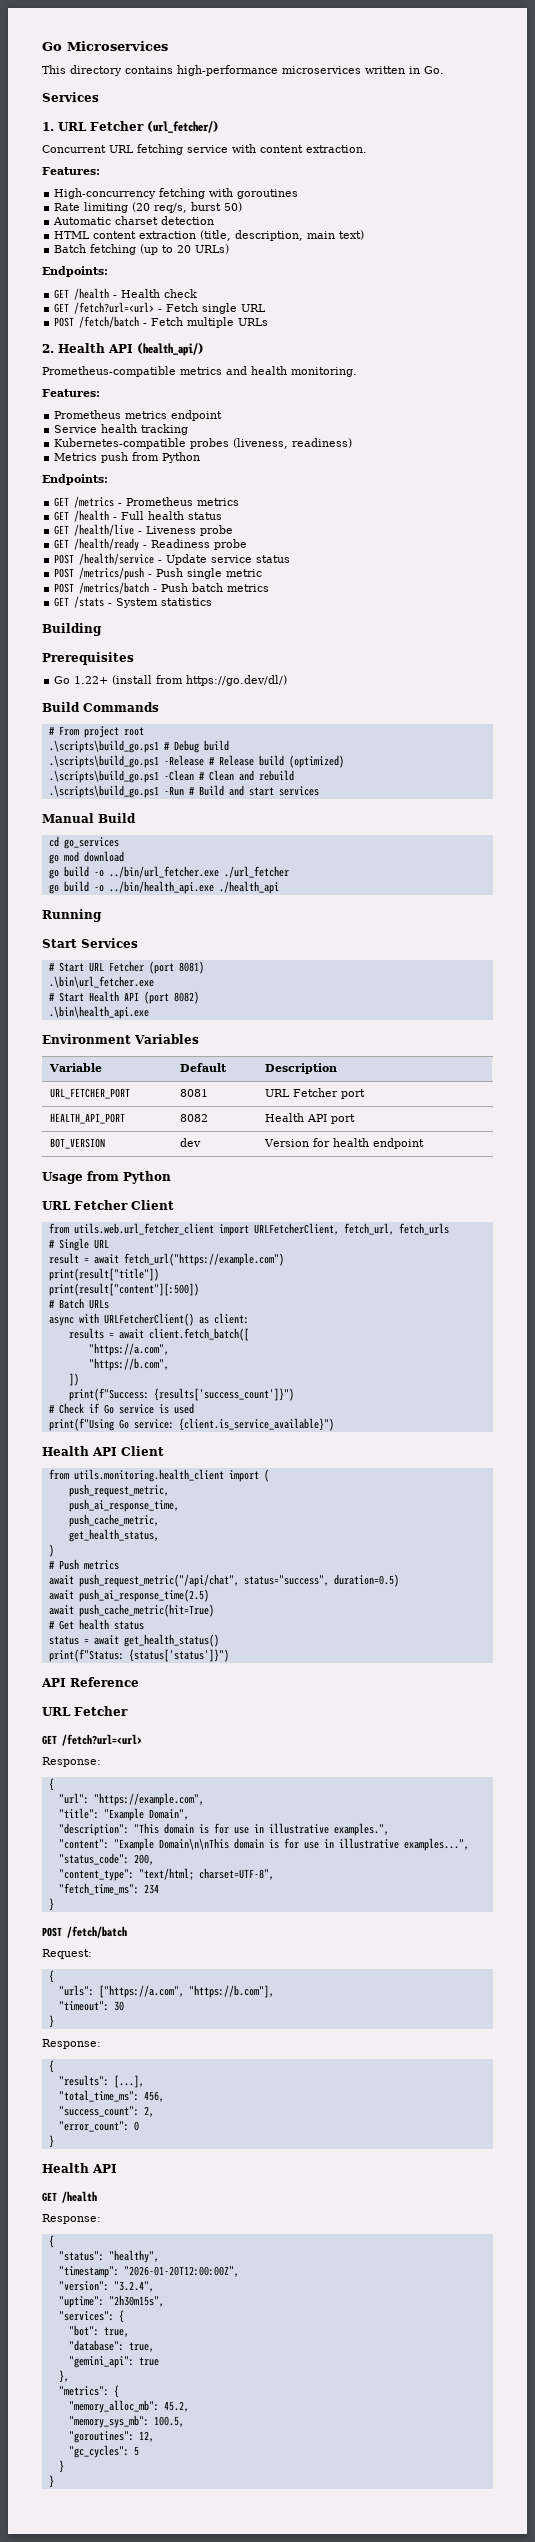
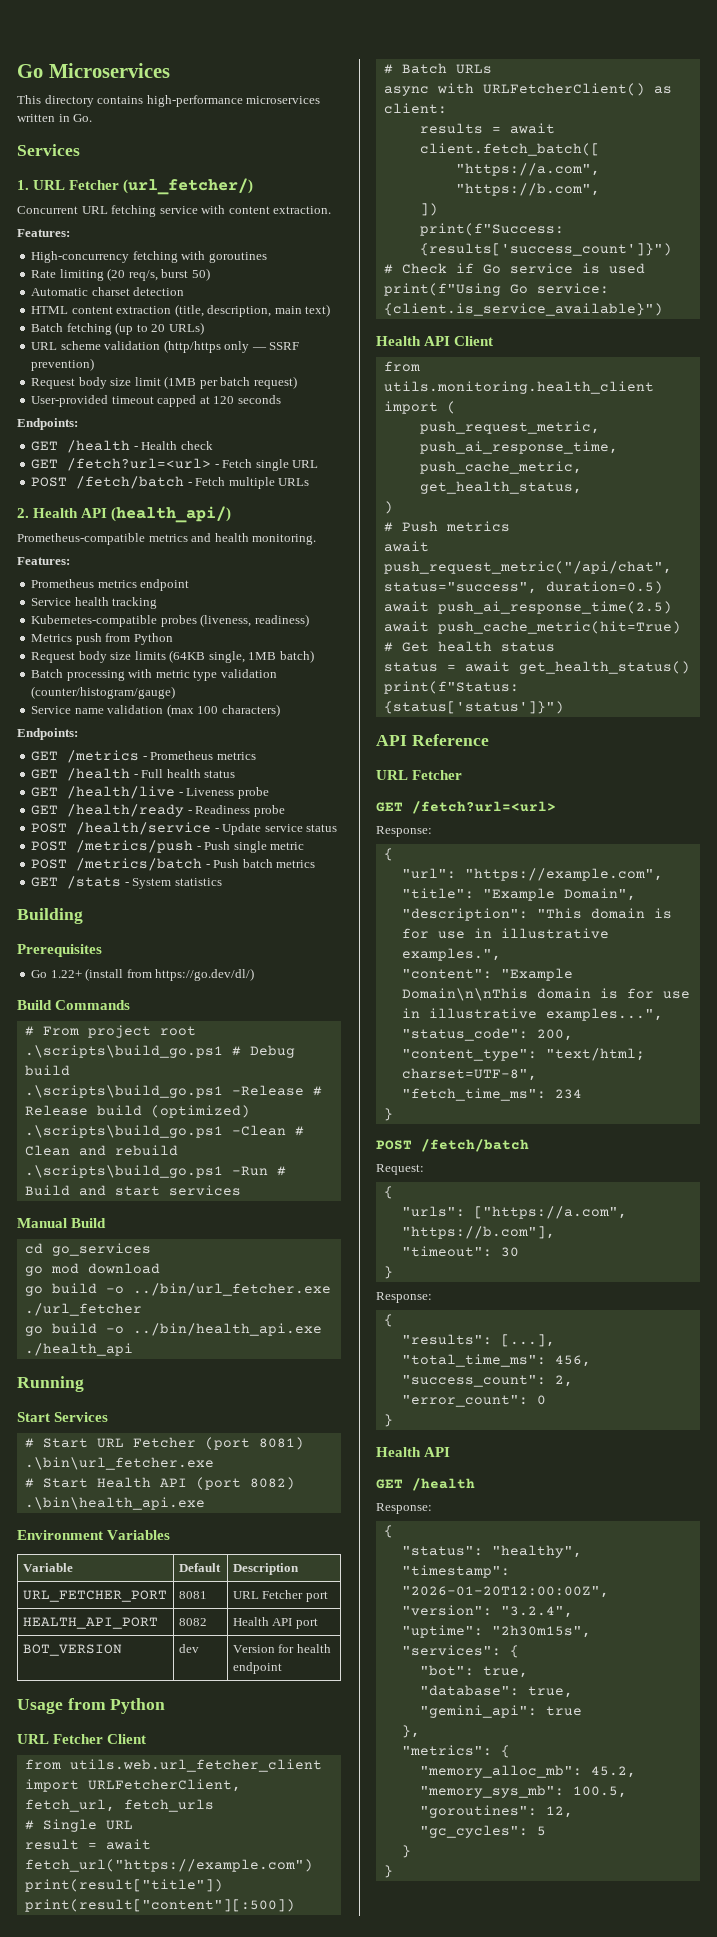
(230, 249) none -> [31,340,300,353] [31,358,95,371] [31,376,297,389] [31,395,281,407] // URL scheme validation (http/https only — SSRF prevention) // Request body size limit (1MB per batch request) // User-provided timeout capped at 120 seconds
(201, 457) none -> [31,650,314,663] [31,669,277,681] [31,686,176,699] [31,704,280,717] // Request body size limits (64KB single, 1MB batch) // Batch processing with metric type validation (counter/histogram/gauge) // Service name validation (max 100 characters)

